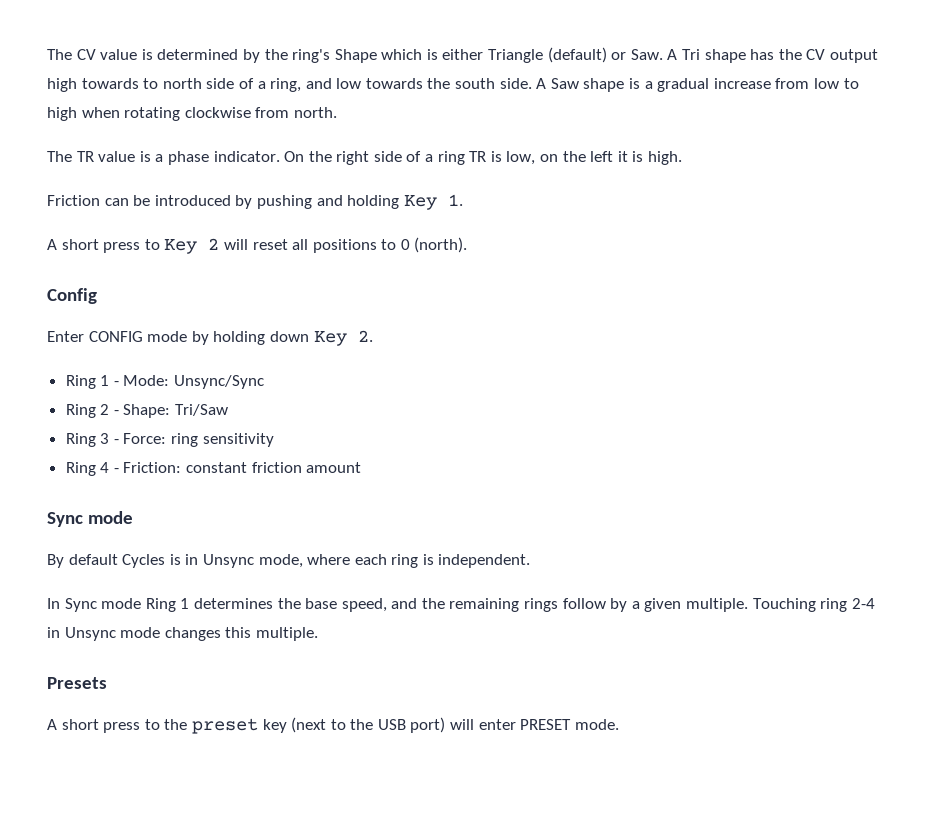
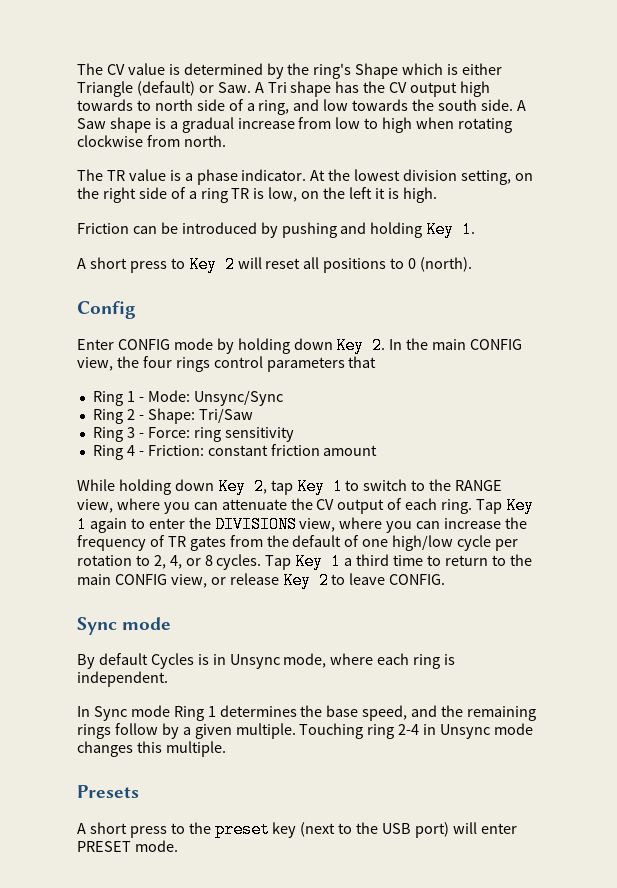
[284,151,305,162] On -> [310,169,533,185] At the lowest division setting, on
(373, 336) none -> [389,338,523,350] [77,356,377,372] In the main CONFIG view, the four rings control parameters that
(362, 467) none -> [77,478,503,495] [77,497,534,514] [77,516,528,533] [77,535,519,551] [77,553,532,570] [77,572,446,589] // While holding down Key 2, tap Key 1 to switch to the RANGE view, where you can attenuate the CV output of each ring. Tap Key 1 again to enter the DIVISIONS view, where you can increase the frequency of TR gates from the default of one high/low cycle per rotation to 2, 4, or 8 cycles. Tap Key 1 a third time to return to the main CONFIG view, or release Key 2 to leave CONFIG.

